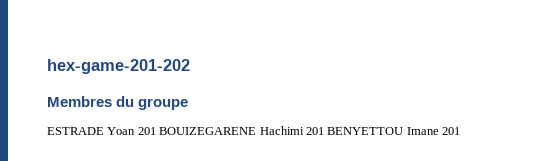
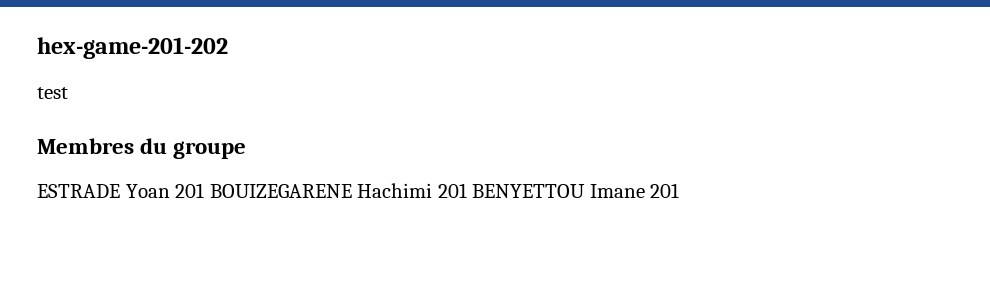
(190, 66) none -> [37,87,68,99] // test

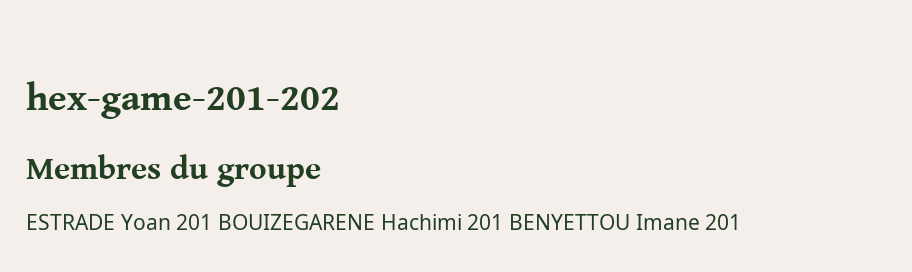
[37,87,68,99] // test -> (340, 100) none

